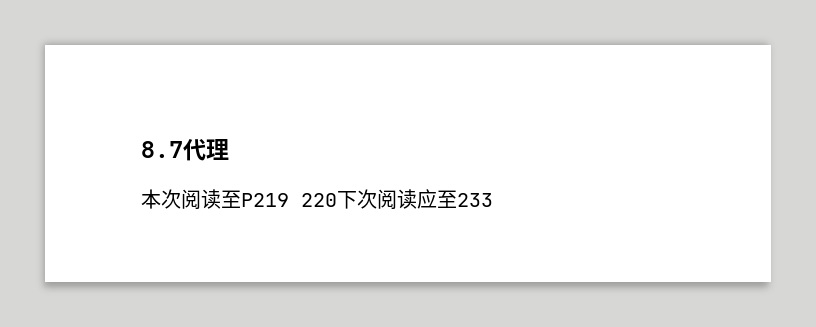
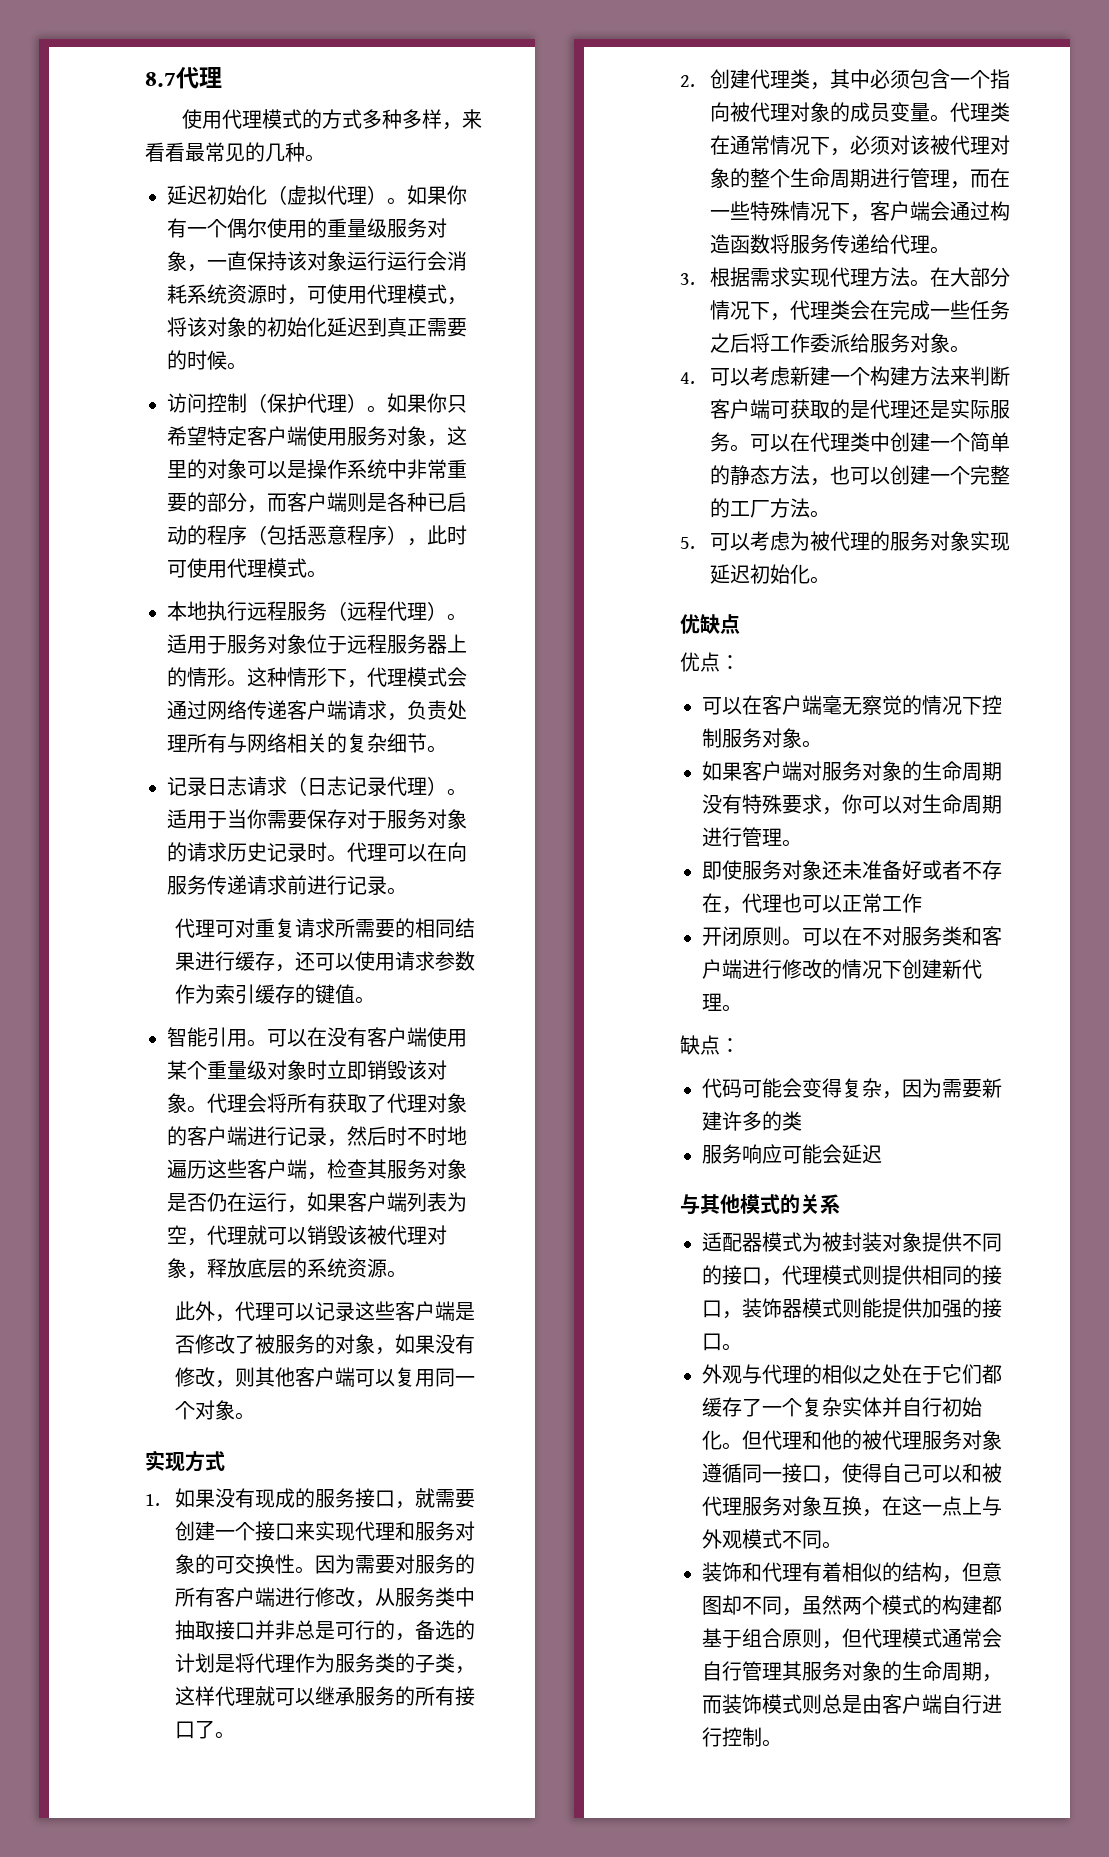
[141,189,493,209] 本次阅读至P219 220下次阅读应至233 -> [181,109,482,130] [145,142,325,162] [167,185,467,205] [167,218,447,239] [167,251,467,272] [167,284,467,305] [167,317,467,337] [167,350,247,370] [167,393,467,413] [167,426,467,447] [167,459,467,479] [167,492,467,513] [167,525,467,546] [167,558,327,578] [167,601,467,621] [167,634,467,654] [167,667,467,688] [167,700,467,721] [167,733,447,753] [167,776,467,796] [167,809,467,829] [167,842,467,862] [167,875,407,895] [174,918,475,938] [174,951,475,972] [174,984,375,1004] [167,1027,467,1047] [167,1060,447,1080] [167,1093,467,1113] [167,1126,467,1147] [167,1159,467,1180] [167,1192,467,1213] [167,1225,447,1246] [167,1258,407,1279] [174,1301,475,1322] [174,1334,475,1355] [174,1367,475,1388] [174,1400,255,1420] [145,1450,225,1472] [145,1488,475,1509] [174,1521,475,1541] [174,1554,475,1574] [174,1587,475,1608] [174,1620,475,1641] [174,1653,475,1674] [174,1686,475,1706] [174,1720,235,1739] [680,69,1010,90] [709,102,1010,122] [709,135,1010,156] [709,168,1010,189] [709,201,1010,222] [709,234,950,254] [680,267,1010,287] [709,300,1010,321] [709,333,970,353] [680,366,1010,386] [709,399,1010,419] [709,432,1010,452] [709,465,1010,486] [709,498,830,518] [680,531,1010,551] [709,564,830,584] [680,614,740,634] [680,652,740,672] [702,695,1002,716] [702,728,822,748] [702,761,1002,781] [702,794,1002,815] [702,827,802,847] [702,860,1002,880] [702,893,922,914] [702,926,1002,947] [702,959,982,979] [702,993,742,1012] [680,1035,740,1055] [702,1078,1002,1099] [702,1111,802,1131] [702,1144,882,1164] [680,1194,840,1215] [702,1232,1002,1252] [702,1265,1002,1286] [702,1298,1002,1319] [702,1333,742,1351] [702,1364,1002,1384] [702,1397,982,1417] [702,1430,1002,1450] [702,1463,1002,1484] [702,1496,1002,1517] [702,1529,842,1549] [702,1562,1002,1583] [702,1595,1002,1616] [702,1628,1002,1649] [702,1661,1002,1682] [702,1694,1002,1714] [702,1727,782,1747] 使用代理模式的方式多种多样，来看看最常见的几种。 // 延迟初始化（虚拟代理）。如果你有一个偶尔使用的重量级服务对象，一直保持该对象运行运行会消耗系统资源时，可使用代理模式，将该对象的初始化延迟到真正需要的时候。 // 访问控制（保护代理）。如果你只希望特定客户端使用服务对象，这里的对象可以是操作系统中非常重要的部分，而客户端则是各种已启动的程序（包括恶意程序），此时可使用代理模式。 // 本地执行远程服务（远程代理）。适用于服务对象位于远程服务器上的情形。这种情形下，代理模式会通过网络传递客户端请求，负责处理所有与网络相关的复杂细节。 // 记录日志请求（日志记录代理）。适用于当你需要保存对于服务对象的请求历史记录时。代理可以在向服务传递请求前进行记录。 // 代理可对重复请求所需要的相同结果进行缓存，还可以使用请求参数作为索引缓存的键值。 // 智能引用。可以在没有客户端使用某个重量级对象时立即销毁该对象。代理会将所有获取了代理对象的客户端进行记录，然后时不时地遍历这些客户端，检查其服务对象是否仍在运行，如果客户端列表为空，代理就可以销毁该被代理对象，释放底层的系统资源。 // 此外，代理可以记录这些客户端是否修改了被服务的对象，如果没有修改，则其他客户端可以复用同一个对象。 // 实现方式 // 1.如果没有现成的服务接口，就需要创建一个接口来实现代理和服务对象的可交换性。因为需要对服务的所有客户端进行修改，从服务类中抽取接口并非总是可行的，备选的计划是将代理作为服务类的子类，这样代理就可以继承服务的所有接口了。 // 2.创建代理类，其中必须包含一个指向被代理对象的成员变量。代理类在通常情况下，必须对该被代理对象的整个生命周期进行管理，而在一些特殊情况下，客户端会通过构造函数将服务传递给代理。 // 3.根据需求实现代理方法。在大部分情况下，代理类会在完成一些任务之后将工作委派给服务对象。 // 4.可以考虑新建一个构建方法来判断客户端可获取的是代理还是实际服务。可以在代理类中创建一个简单的静态方法，也可以创建一个完整的工厂方法。 // 5.可以考虑为被代理的服务对象实现延迟初始化。 // 优缺点 // 优点： // 可以在客户端毫无察觉的情况下控制服务对象。 // 如果客户端对服务对象的生命周期没有特殊要求，你可以对生命周期进行管理。 // 即使服务对象还未准备好或者不存在，代理也可以正常工作 // 开闭原则。可以在不对服务类和客户端进行修改的情况下创建新代理。 // 缺点： // 代码可能会变得复杂，因为需要新建许多的类 // 服务响应可能会延迟 // 与其他模式的关系 // 适配器模式为被封装对象提供不同的接口，代理模式则提供相同的接口，装饰器模式则能提供加强的接口。 // 外观与代理的相似之处在于它们都缓存了一个复杂实体并自行初始化。但代理和他的被代理服务对象遵循同一接口，使得自己可以和被代理服务对象互换，在这一点上与外观模式不同。 // 装饰和代理有着相似的结构，但意图却不同，虽然两个模式的构建都基于组合原则，但代理模式通常会自行管理其服务对象的生命周期，而装饰模式则总是由客户端自行进行控制。

